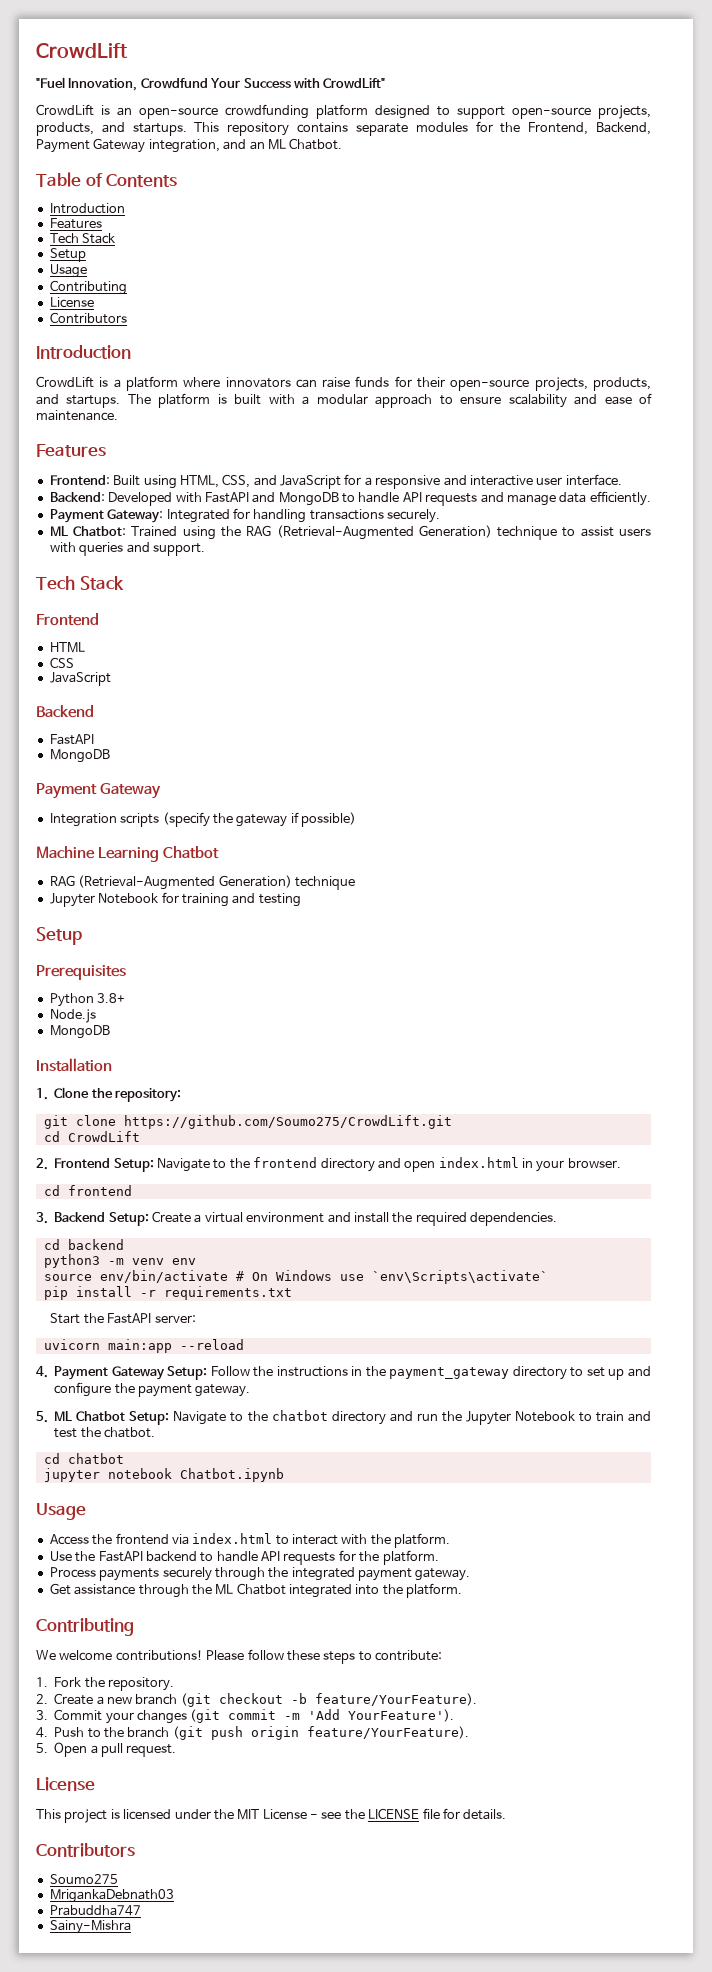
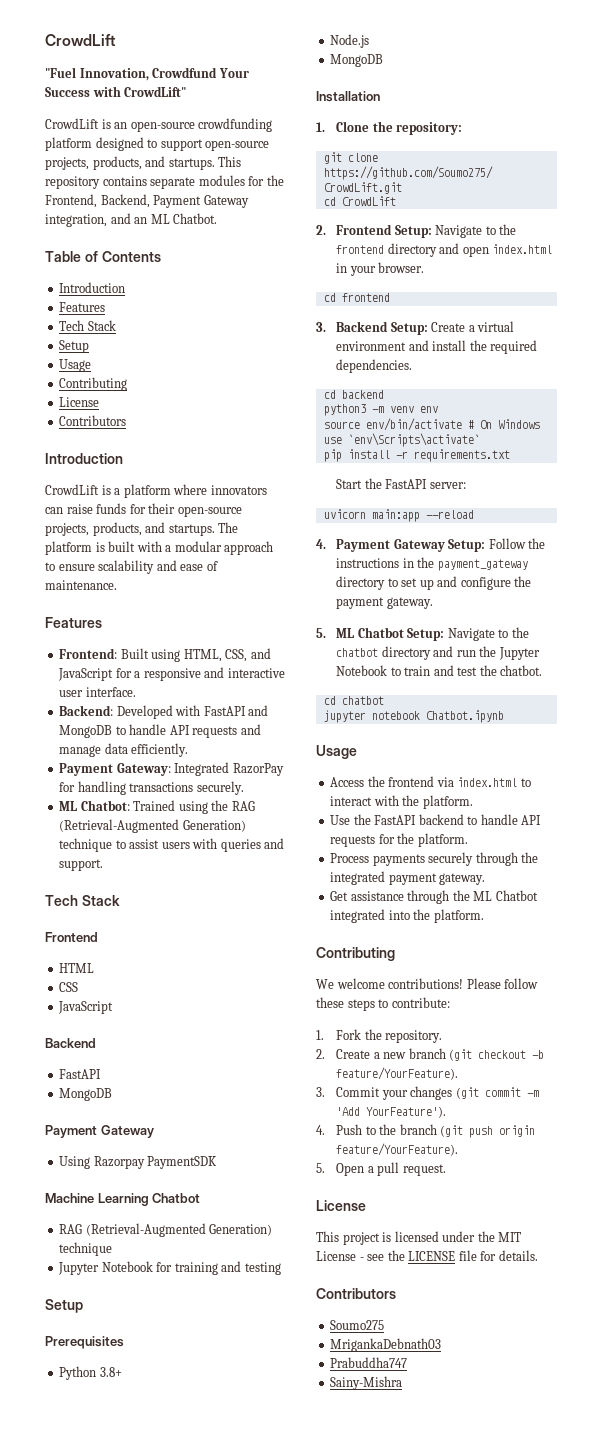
(230, 516) none -> [232,763,284,776] RazorPay
[49,812,356,827] Integration scripts (specify the gateway if possible) -> [59,1156,218,1169] Using Razorpay PaymentSDK

